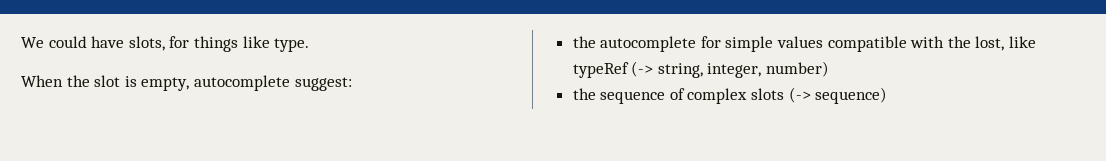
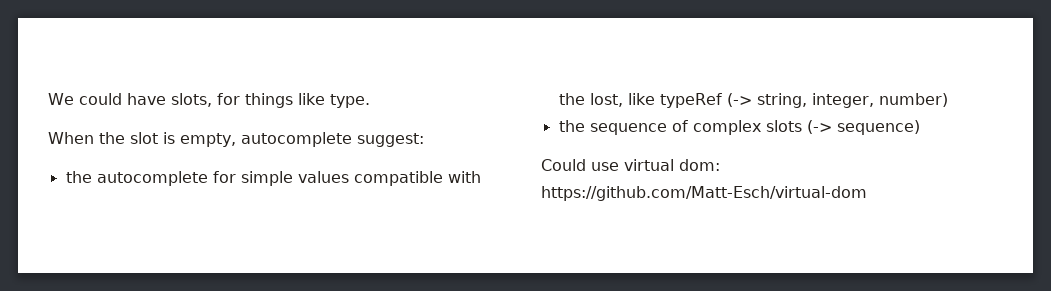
(888, 95) none -> [541,159,720,171] [541,186,867,201] // Could use virtual dom: https://github.com/Matt-Esch/virtual-dom

